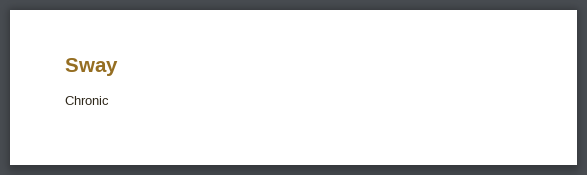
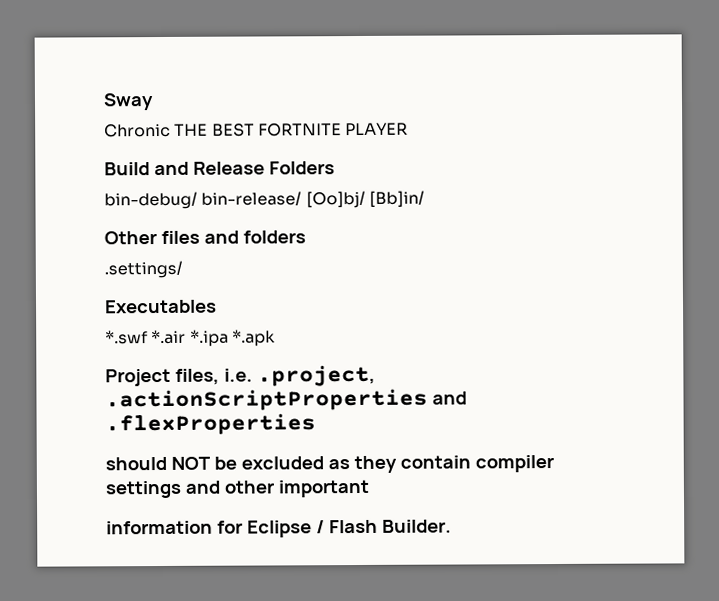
(109, 100) none -> [174,122,409,137] [104,161,335,176] [104,190,425,210] [104,230,306,245] [104,260,183,279] [104,299,217,314] [105,329,276,347] [105,364,376,387] [105,388,467,412] [105,413,316,436] [105,455,554,474] [105,479,369,499] [106,519,452,538] THE BEST FORTNITE PLAYER // Build and Release Folders // bin-debug/ bin-release/ [Oo]bj/ [Bb]in/ // Other files and folders // .settings/ // Executables // *.swf *.air *.ipa *.apk // Project files, i.e. .project, .actionScriptProperties and .flexProperties // should NOT be excluded as they contain compiler settings and other important // information for Eclipse / Flash Builder.

